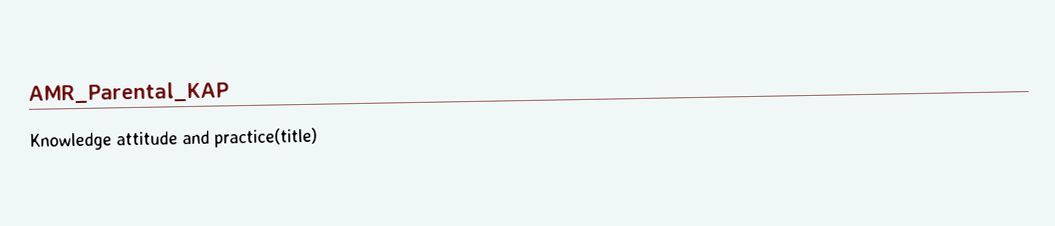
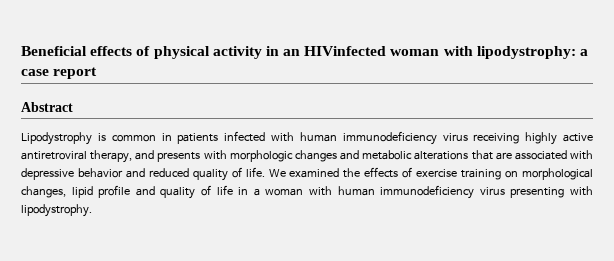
[28,81,229,104] [29,127,318,151] AMR_Parental_KAP // Knowledge attitude and practice(title) -> [21,46,589,59] [21,67,98,79] [21,102,73,112] [21,131,593,145] [21,150,593,163] [21,167,593,181] [21,185,594,199] [21,204,92,217] Beneficial effects of physical activity in an HIVinfected woman with lipodystrophy: a case report // Abstract // Lipodystrophy is common in patients infected with human immunodeficiency virus receiving highly active antiretroviral therapy, and presents with morphologic changes and metabolic alterations that are associated with depressive behavior and reduced quality of life. We examined the effects of exercise training on morphological changes, lipid profile and quality of life in a woman with human immunodeficiency virus presenting with lipodystrophy.

